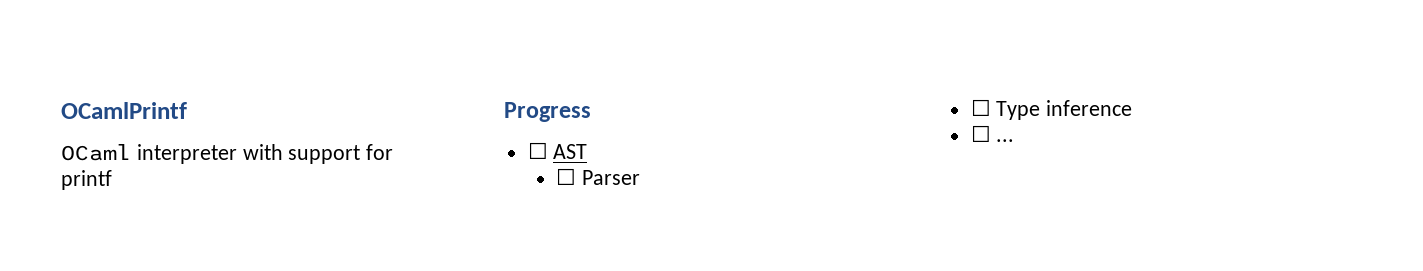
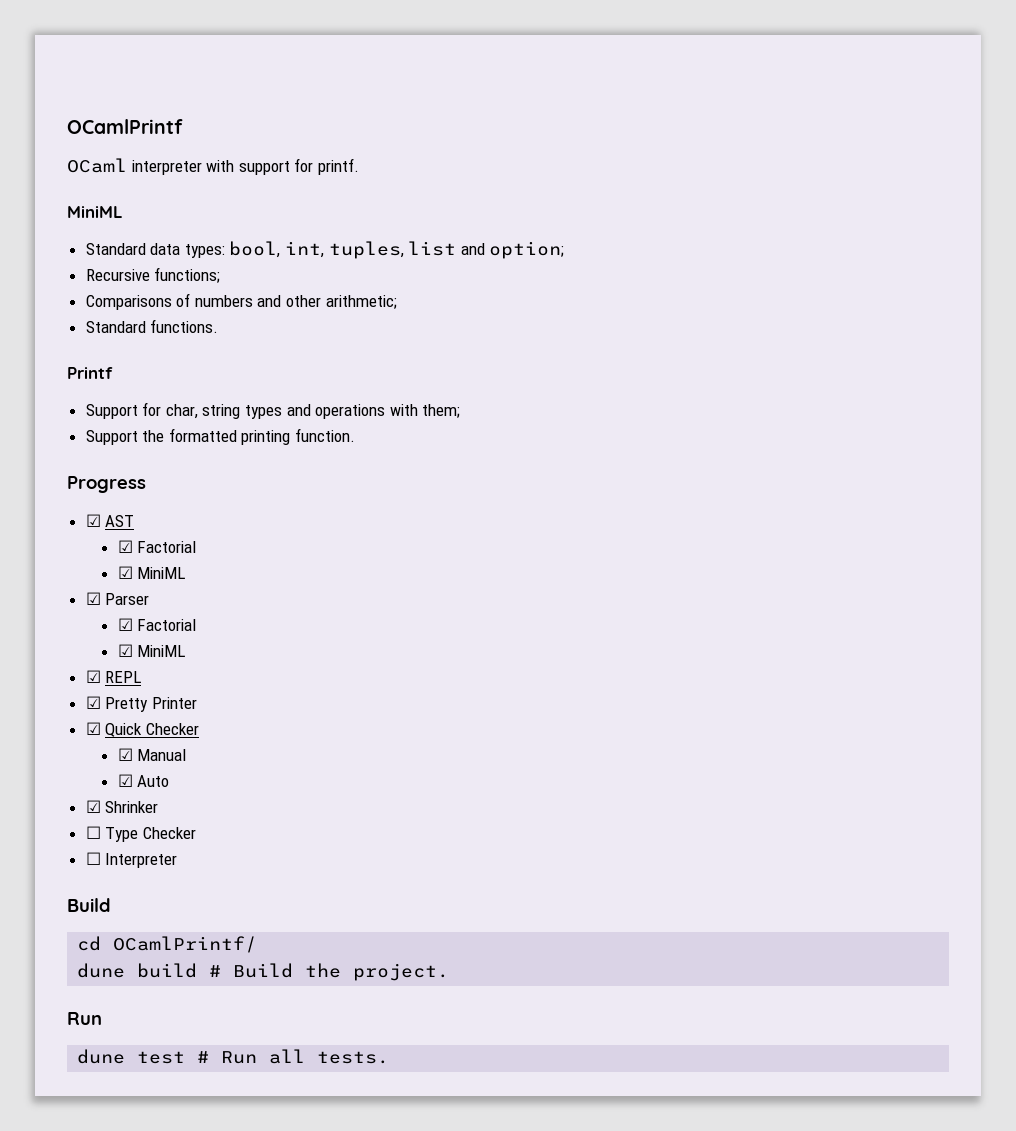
[61,170,112,190] printf -> [317,158,359,175] [67,206,123,218] [85,241,565,259] [85,267,221,283] [85,293,397,310] [85,319,219,333] [67,367,113,379] [85,402,461,419] [85,428,356,445] printf. // MiniML // Standard data types: bool, int, tuples, list and option; // Recursive functions; // Comparisons of numbers and other arithmetic; // Standard functions. // Printf // Support for char, string types and operations with them; // Support the formatted printing function.
[527,142,548,159] ☐ -> [85,514,101,527] ☑
[556,168,641,185] ☐ Parser -> [117,540,197,553] [117,566,186,579] [85,592,150,605] [117,618,197,631] [117,644,186,657] [85,670,142,683] [85,696,197,712] [85,722,199,737] [117,748,187,761] [117,774,170,787] [85,800,159,813] ☑ Factorial // ☑ MiniML // ☑ Parser // ☑ Factorial // ☑ MiniML // ☑ REPL // ☑ Pretty Printer // ☑ Quick Checker // ☑ Manual // ☑ Auto // ☑ Shrinker
[1046,100,1133,116] [970,125,1015,142] inference // ☐ ... -> [142,827,196,839] [85,852,178,868] [67,898,111,912] [77,936,258,953] [77,963,450,981] [67,1012,102,1025] [77,1049,390,1064] Checker // ☐ Interpreter // Build // cd OCamlPrintf/ // dune build # Build the project. // Run // dune test # Run all tests.

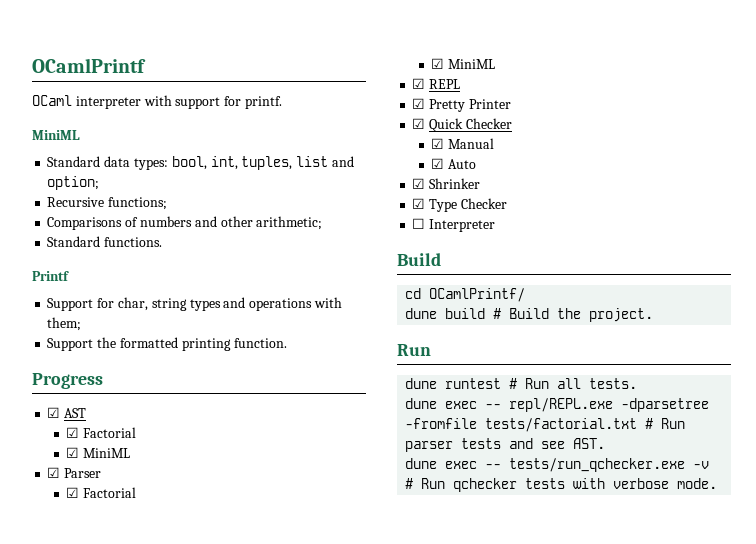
[85,826,101,839] ☐ -> [412,198,426,209] ☑
[137,1051,186,1064] test -> [445,378,502,389] runtest
(390, 1057) none -> [405,398,710,412] [405,418,686,432] [405,438,606,452] [405,458,710,472] [405,478,718,492] // dune exec -- repl/REPL.exe -dparsetree -fromfile tests/factorial.txt # Run parser tests and see AST. // dune exec -- tests/run_qchecker.exe -v # Run qchecker tests with verbose mode.

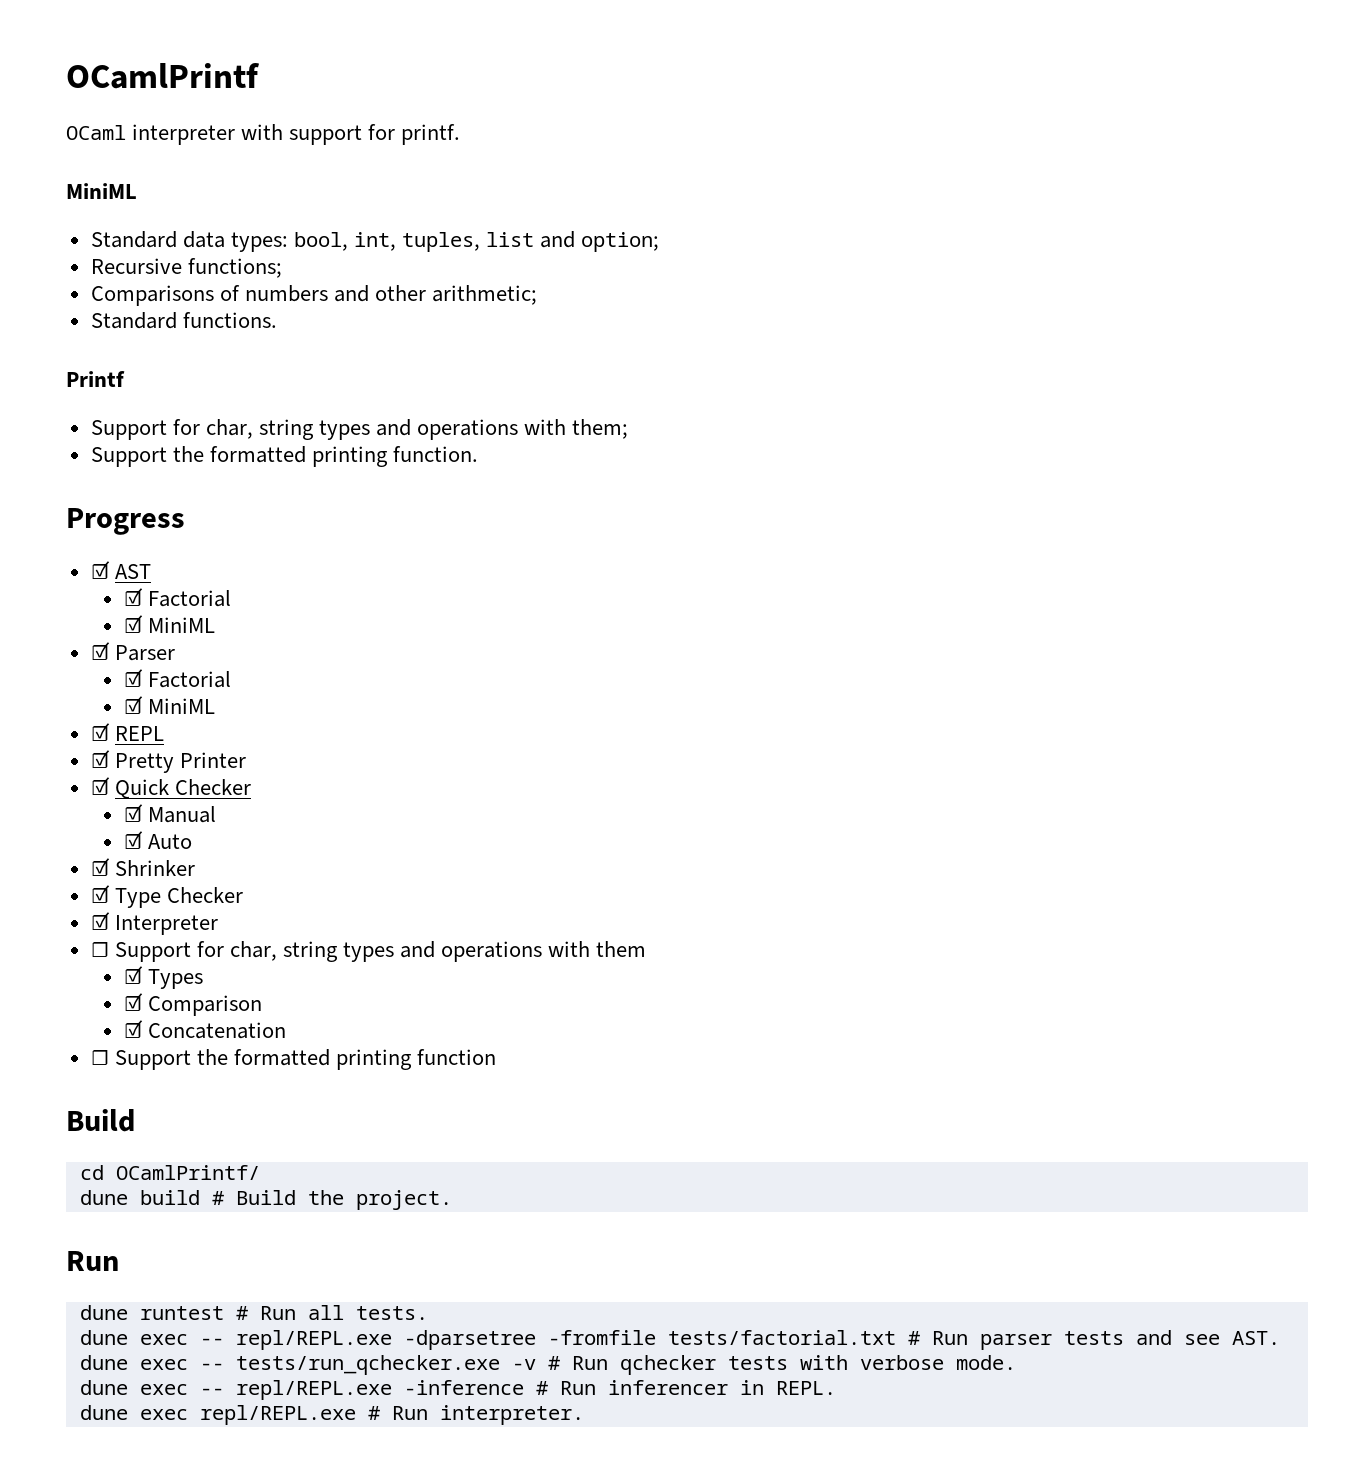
[412,218,496,232] // ☐ Interpreter -> [90,912,218,935] [90,941,647,962] [124,966,204,989] [124,993,263,1016] [124,1020,287,1039] [90,1049,497,1070] // ☑ Interpreter // ☐ Support for char, string types and operations with them // ☑ Types // ☑ Comparison // ☑ Concatenation // ☐ Support the formatted printing function
(718, 483) none -> [79,1380,836,1400] [79,1405,584,1425] // dune exec -- repl/REPL.exe -inference # Run inferencer in REPL. // dune exec repl/REPL.exe # Run interpreter.

